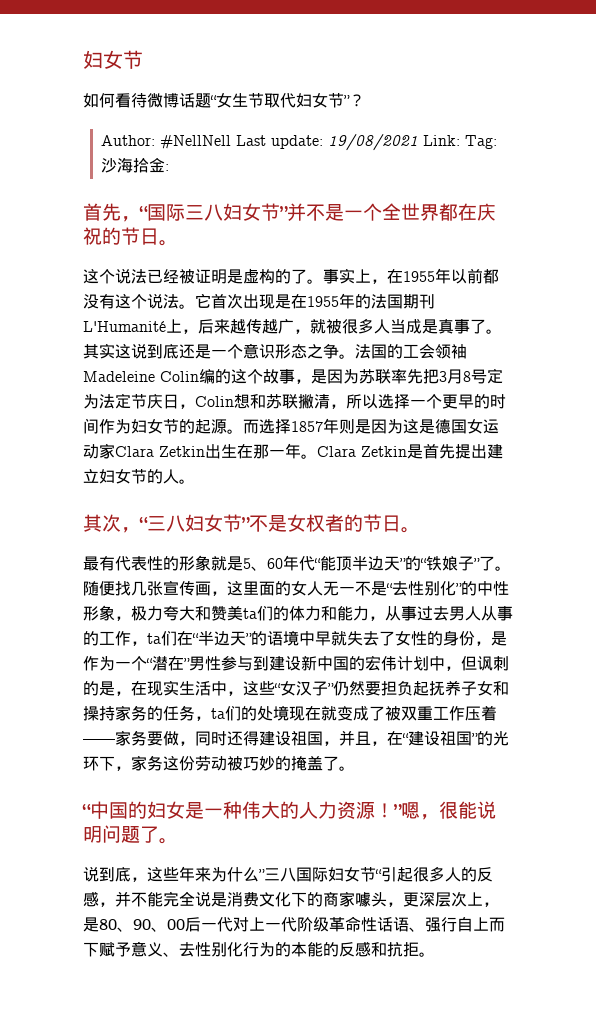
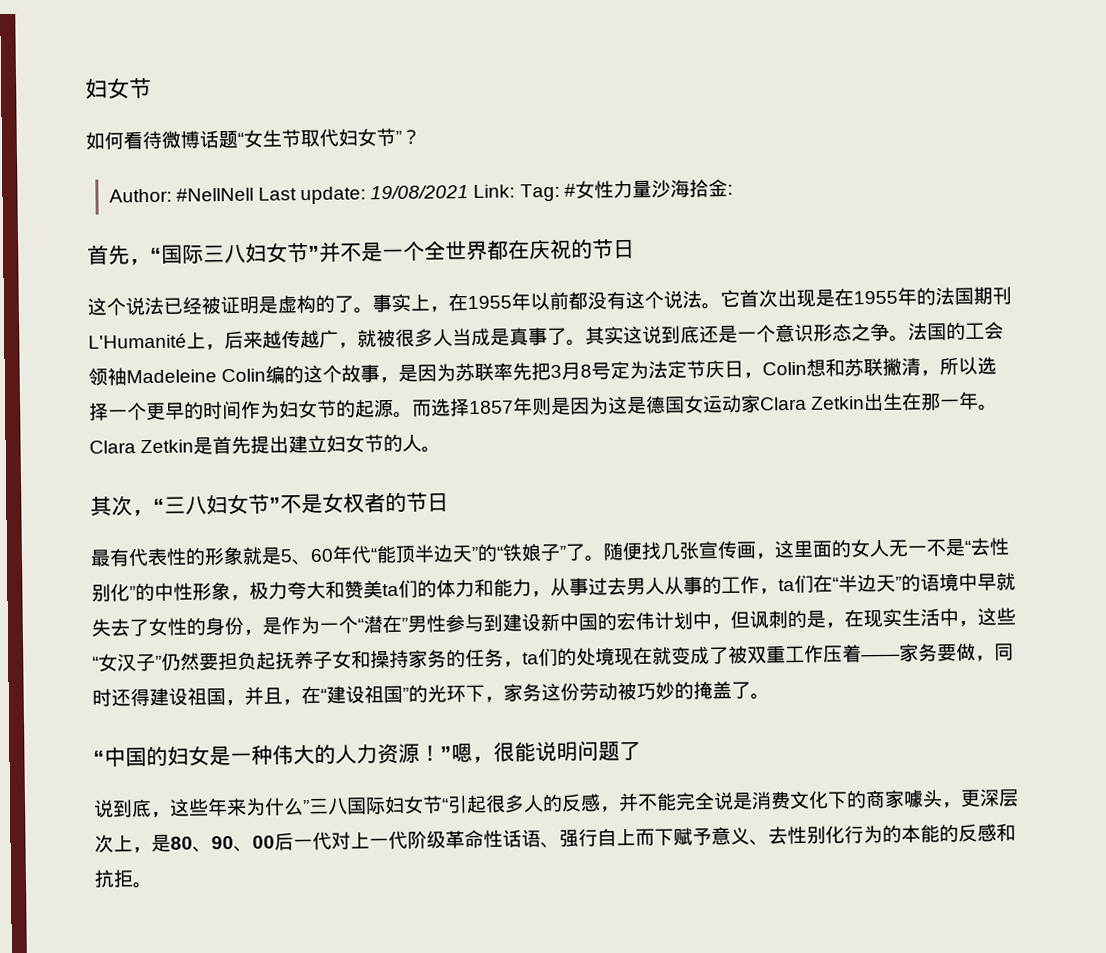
(498, 142) none -> [563,179,652,199] #女性力量
[159,240,178,246] 。 -> (635, 248) none
[401,527,420,533] 。 -> (449, 502) none
[159,838,178,844] 。 -> (641, 751) none

